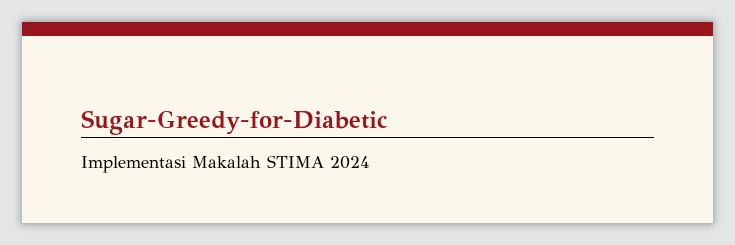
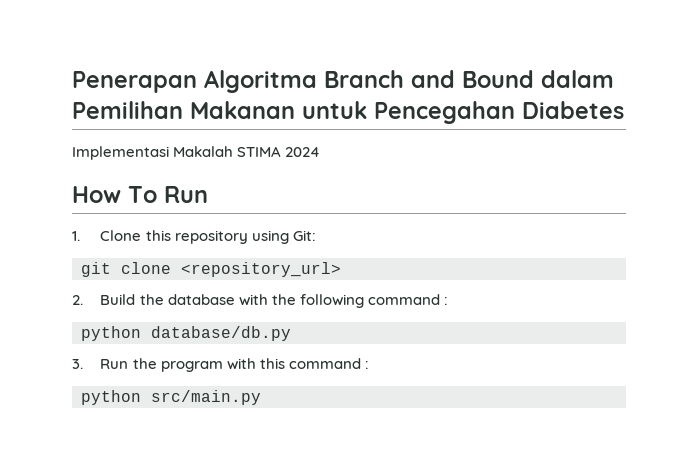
[81,110,388,135] [81,155,370,173] Sugar-Greedy-for-Diabetic // Implementasi Makalah STIMA 2024 -> [72,70,614,93] [72,101,624,124] [72,146,321,160] [72,186,208,203] [72,230,316,244] [81,262,341,277] [72,294,448,308] [81,326,291,341] [72,358,369,372] [81,390,261,405] Penerapan Algoritma Branch and Bound dalam Pemilihan Makanan untuk Pencegahan Diabetes // Implementasi Makalah STIMA 2024 // How To Run // 1. Clone this repository using Git: // git clone <repository_url> // 2. Build the database with the following command : // python database/db.py // 3. Run the program with this command : // python src/main.py

